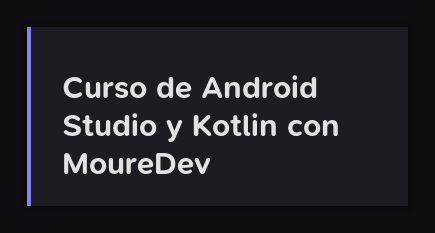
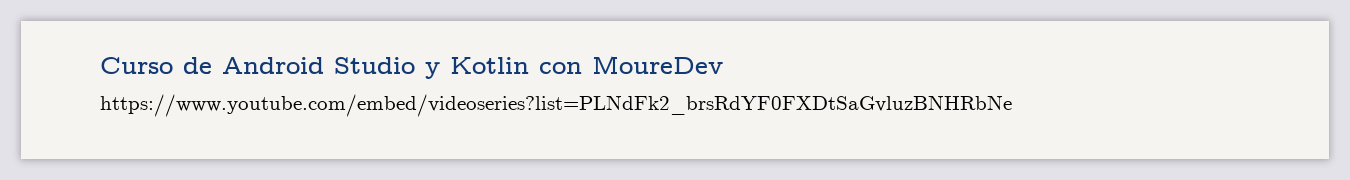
(211, 164) none -> [100,94,1012,117] // https://www.youtube.com/embed/videoseries?list=PLNdFk2_brsRdYF0FXDtSaGvluzBNHRbNe

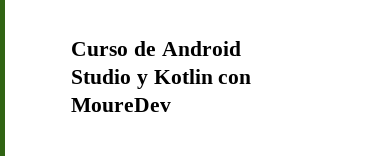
[100,94,1012,117] // https://www.youtube.com/embed/videoseries?list=PLNdFk2_brsRdYF0FXDtSaGvluzBNHRbNe -> (171, 105) none

